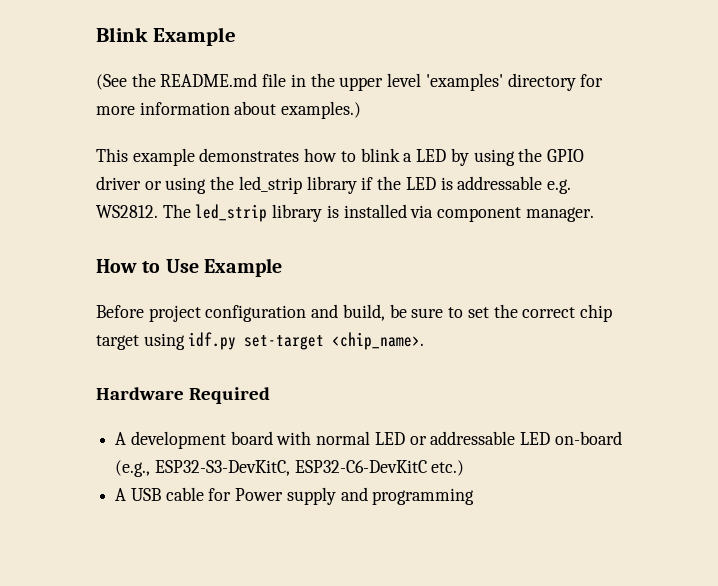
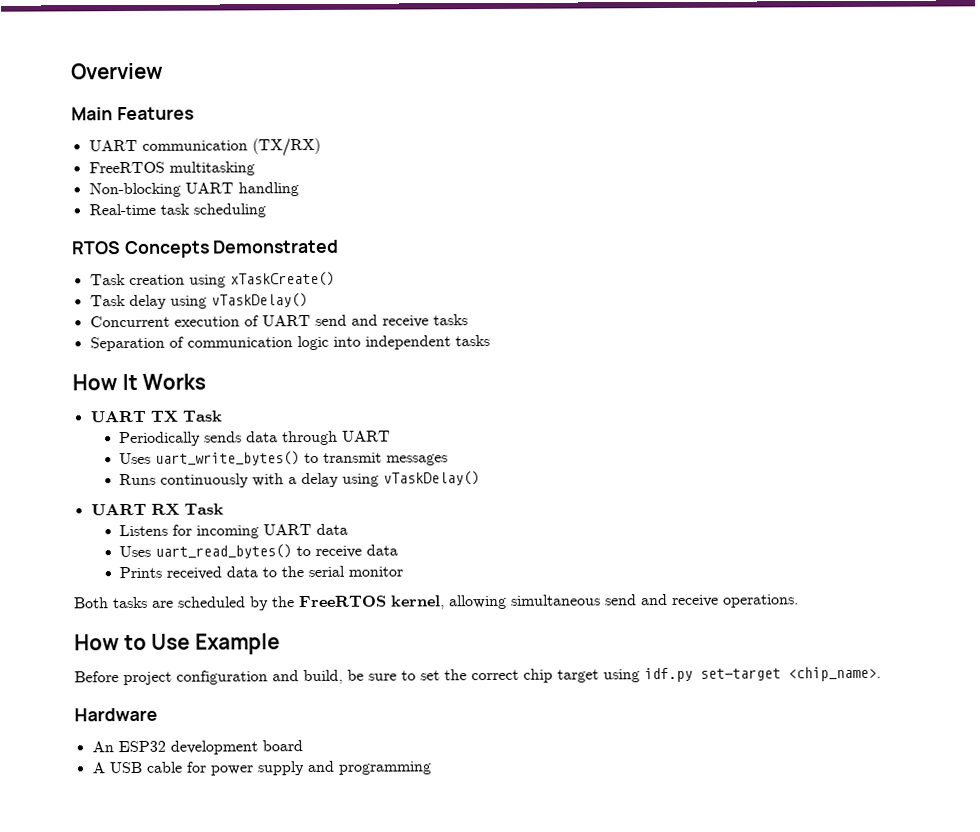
[96,27,236,46] [96,73,604,91] [96,101,362,119] [96,148,584,166] [96,176,571,194] [96,204,594,222] Blink Example // (See the README.md file in the upper level 'examples' directory for more information about examples.) // This example demonstrates how to blink a LED by using the GPIO driver or using the led_strip library if the LED is addressable e.g. WS2812. The led_strip library is installed via component manager. -> [71,62,164,80] [71,106,194,121] [88,137,321,157] [88,161,255,176] [88,182,299,198] [88,203,266,218] [72,239,340,259] [89,271,335,288] [89,293,308,310] [89,314,468,328] [89,335,490,352] [72,373,207,391] [89,410,223,423] [119,430,392,447] [119,451,449,466] [119,471,481,488] [90,503,224,516] [119,523,349,539] [119,544,399,559] [119,565,404,580] [74,594,799,611] Overview // Main Features // UART communication (TX/RX) // FreeRTOS multitasking // Non-blocking UART handling // Real-time task scheduling // RTOS Concepts Demonstrated // Task creation using xTaskCreate() // Task delay using vTaskDelay() // Concurrent execution of UART send and receive tasks // Separation of communication logic into independent tasks // How It Works // UART TX Task // Periodically sends data through UART // Uses uart_write_bytes() to transmit messages // Runs continuously with a delay using vTaskDelay() // UART RX Task // Listens for incoming UART data // Uses uart_read_bytes() to receive data // Prints received data to the serial monitor // Both tasks are scheduled by the FreeRTOS kernel, allowing simultaneous send and receive operations.
[188,387,270,404] [115,432,127,445] Required // A -> [91,740,166,753] // An ESP32
[276,431,622,445] [115,460,465,477] with normal LED or addressable LED on-board (e.g., ESP32-S3-DevKitC, ESP32-C6-DevKitC etc.) -> (303, 746) none
[235,488,284,501] Power -> [209,765,254,776] power

